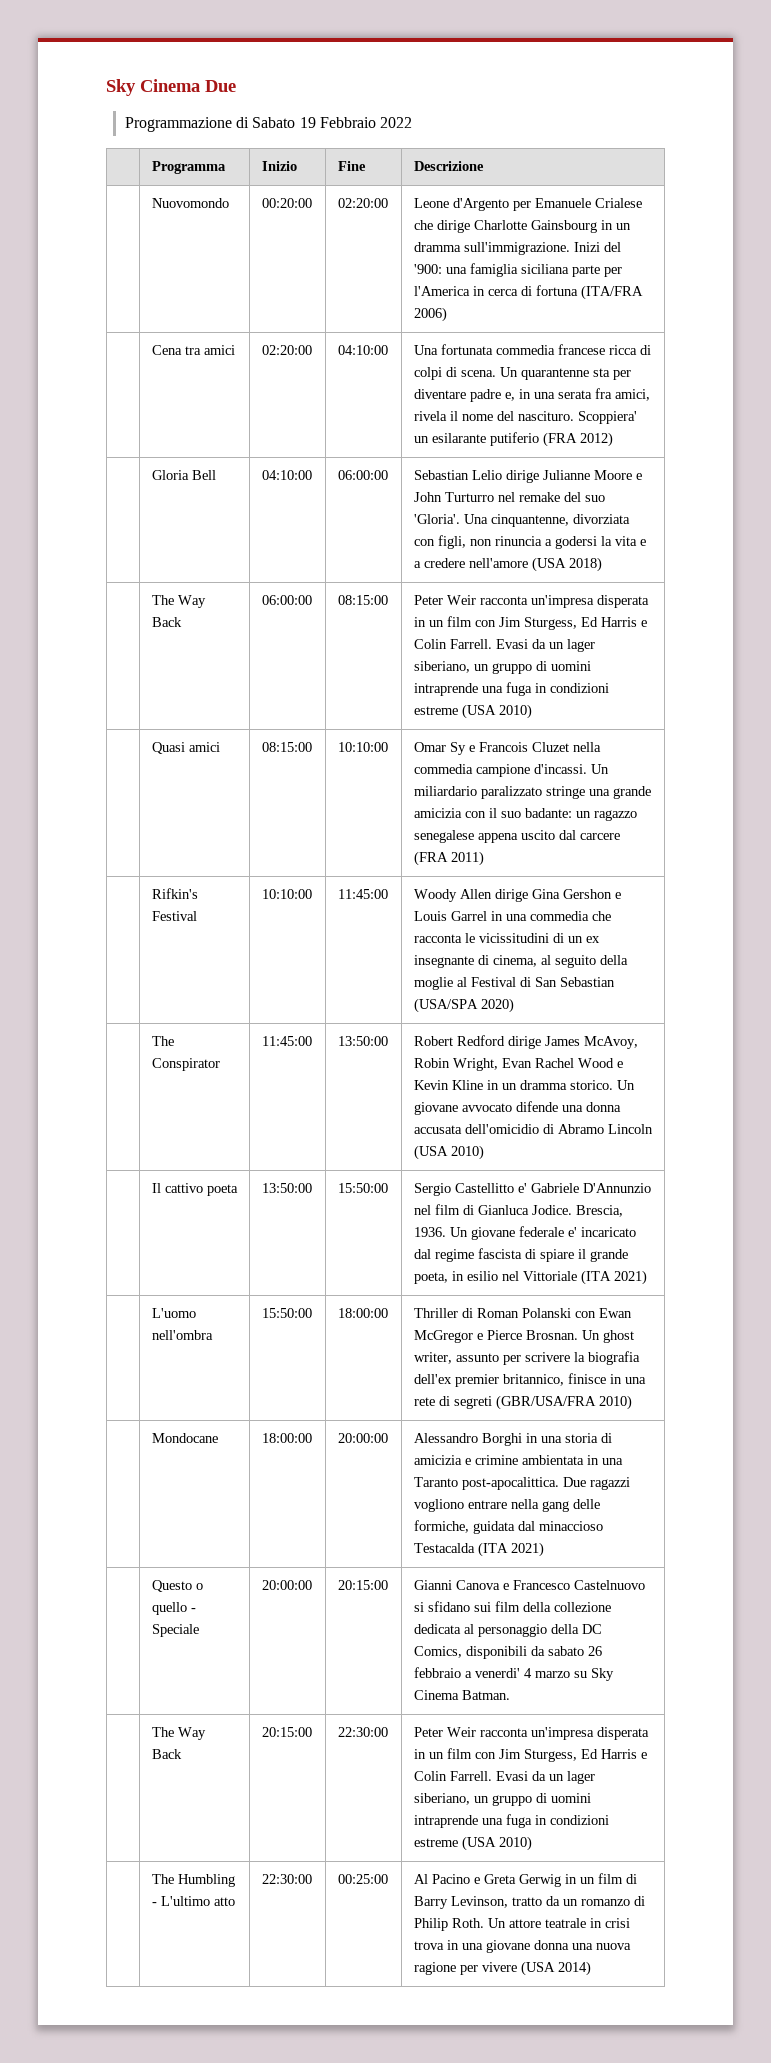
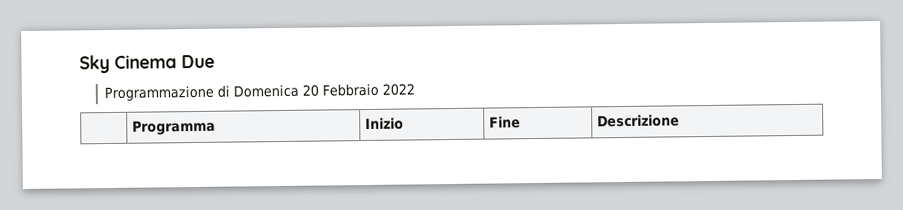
[252,117,316,128] Sabato 19 -> [233,84,320,98] Domenica 20
[151,198,229,208] [261,198,312,208] [337,198,388,208] [413,198,642,211] [413,220,631,233] [413,242,621,255] [413,263,622,277] [413,285,643,300] [413,307,447,322] [151,345,235,355] [261,345,312,355] [337,345,388,355] [413,344,651,355] [413,367,631,380] [413,388,650,402] [413,411,637,424] [413,432,613,447] [151,470,216,480] [261,470,312,480] [337,470,388,480] [413,470,642,483] [413,492,605,502] [413,514,630,527] [413,535,646,549] [413,557,602,572] [151,595,206,608] [151,617,182,627] [261,595,312,605] [337,595,388,605] [413,595,649,608] [413,616,647,630] [413,639,595,652] [413,661,591,674] [413,682,609,696] [413,704,532,719] [151,742,220,754] [261,742,312,752] [337,742,388,752] [413,742,601,755] [413,764,609,777] [413,786,651,799] [413,808,637,821] [413,830,620,843] [413,851,484,866] [151,888,198,899] [151,911,197,921] [261,889,312,899] [337,889,388,899] [413,889,621,902] [413,911,611,921] [413,933,600,943] [413,955,628,968] [413,977,615,990] [413,998,514,1013] [151,1036,174,1046] [151,1058,220,1071] [261,1036,312,1046] [337,1036,388,1046] [413,1035,638,1049] [413,1058,623,1071] [413,1080,635,1090] [413,1101,621,1115] [413,1124,653,1134] [413,1145,484,1160] [151,1183,238,1196] [261,1183,312,1193] [337,1183,388,1193] [413,1183,651,1196] [413,1204,623,1217] [413,1226,636,1240] [413,1248,628,1262] [413,1270,647,1285] [151,1308,196,1318] [151,1330,213,1340] [261,1308,312,1318] [337,1308,388,1318] [413,1308,632,1318] [413,1330,634,1343] [413,1351,640,1365] [413,1373,646,1387] [413,1395,632,1410] [151,1433,218,1443] [261,1433,312,1443] [337,1433,388,1443] [413,1433,612,1446] [413,1455,623,1465] [413,1477,630,1490] [413,1499,600,1512] [413,1520,603,1534] [413,1542,544,1557] [151,1580,203,1592] [151,1602,196,1615] [151,1624,199,1637] [261,1580,312,1590] [337,1580,388,1590] [413,1580,645,1590] [413,1601,611,1612] [413,1624,602,1637] [413,1646,602,1659] [413,1667,614,1681] [413,1690,510,1700] [151,1727,206,1740] [151,1749,182,1759] [261,1727,312,1737] [337,1727,388,1737] [413,1727,649,1740] [413,1748,647,1762] [413,1771,595,1784] [413,1793,591,1806] [413,1814,609,1828] [413,1836,532,1851] [151,1874,235,1887] [151,1896,235,1906] [261,1874,312,1884] [337,1874,388,1884] [413,1873,637,1887] [413,1896,645,1909] [413,1918,630,1931] [413,1940,631,1953] [413,1961,591,1976] // | Nuovomondo | 00:20:00 | 02:20:00 | Leone d'Argento per Emanuele Crialese che dirige Charlotte Gainsbourg in un dramma sull'immigrazione. Inizi del '900: una famiglia siciliana parte per l'America in cerca di fortuna (ITA/FRA 2006) // | Cena tra amici | 02:20:00 | 04:10:00 | Una fortunata commedia francese ricca di colpi di scena. Un quarantenne sta per diventare padre e, in una serata fra amici, rivela il nome del nascituro. Scoppiera' un esilarante putiferio (FRA 2012) // | Gloria Bell | 04:10:00 | 06:00:00 | Sebastian Lelio dirige Julianne Moore e John Turturro nel remake del suo 'Gloria'. Una cinquantenne, divorziata con figli, non rinuncia a godersi la vita e a credere nell'amore (USA 2018) // | The Way Back | 06:00:00 | 08:15:00 | Peter Weir racconta un'impresa disperata in un film con Jim Sturgess, Ed Harris e Colin Farrell. Evasi da un lager siberiano, un gruppo di uomini intraprende una fuga in condizioni estreme (USA 2010) // | Quasi amici | 08:15:00 | 10:10:00 | Omar Sy e Francois Cluzet nella commedia campione d'incassi. Un miliardario paralizzato stringe una grande amicizia con il suo badante: un ragazzo senegalese appena uscito dal carcere (FRA 2011) // | Rifkin's Festival | 10:10:00 | 11:45:00 | Woody Allen dirige Gina Gershon e Louis Garrel in una commedia che racconta le vicissitudini di un ex insegnante di cinema, al seguito della moglie al Festival di San Sebastian (USA/SPA 2020) // | The Conspirator | 11:45:00 | 13:50:00 | Robert Redford dirige James McAvoy, Robin Wright, Evan Rachel Wood e Kevin Kline in un dramma storico. Un giovane avvocato difende una donna accusata dell'omicidio di Abramo Lincoln (USA 2010) // | Il cattivo poeta | 13:50:00 | 15:50:00 | Sergio Castellitto e' Gabriele D'Annunzio nel film di Gianluca Jodice. Brescia, 1936. Un giovane federale e' incaricato dal regime fascista di spiare il grande poeta, in esilio nel Vittoriale (ITA 2021) // | L'uomo nell'ombra | 15:50:00 | 18:00:00 | Thriller di Roman Polanski con Ewan McGregor e Pierce Brosnan. Un ghost writer, assunto per scrivere la biografia dell'ex premier britannico, finisce in una rete di segreti (GBR/USA/FRA 2010) // | Mondocane | 18:00:00 | 20:00:00 | Alessandro Borghi in una storia di amicizia e crimine ambientata in una Taranto post-apocalittica. Due ragazzi vogliono entrare nella gang delle formiche, guidata dal minaccioso Testacalda (ITA 2021) // | Questo o quello - Speciale | 20:00:00 | 20:15:00 | Gianni Canova e Francesco Castelnuovo si sfidano sui film della collezione dedicata al personaggio della DC Comics, disponibili da sabato 26 febbraio a venerdi' 4 marzo su Sky Cinema Batman. // | The Way Back | 20:15:00 | 22:30:00 | Peter Weir racconta un'impresa disperata in un film con Jim Sturgess, Ed Harris e Colin Farrell. Evasi da un lager siberiano, un gruppo di uomini intraprende una fuga in condizioni estreme (USA 2010) // | The Humbling - L'ultimo atto | 22:30:00 | 00:25:00 | Al Pacino e Greta Gerwig in un film di Barry Levinson, tratto da un romanzo di Philip Roth. Un attore teatrale in crisi trova in una giovane donna una nuova ragione per vivere (USA 2014) -> (681, 121) none

